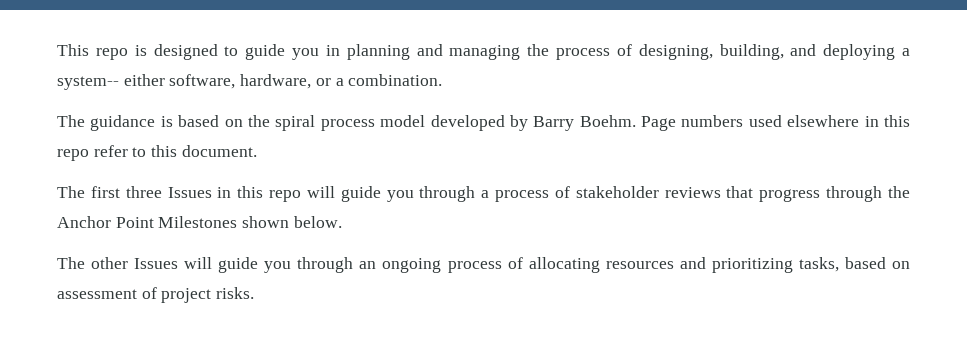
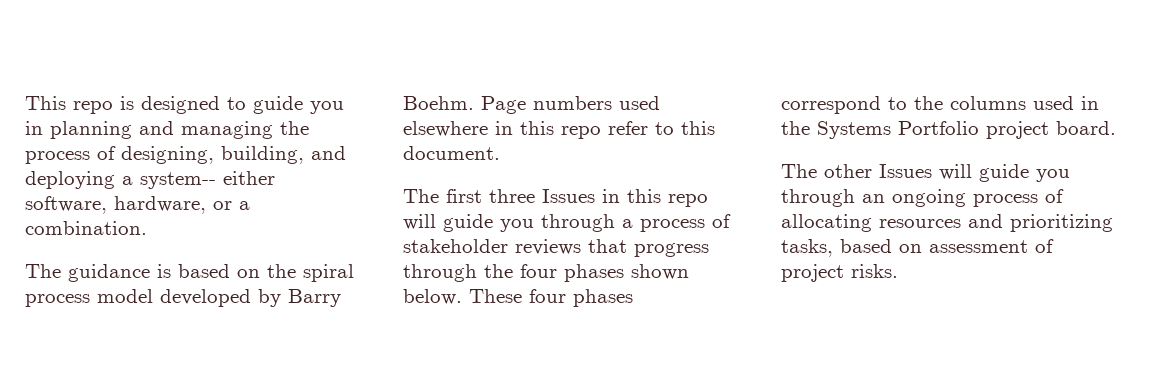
[57,216,238,228] Anchor Point Milestones -> [520,264,624,282] four phases
(342, 222) none -> [469,289,633,307] [781,96,1099,114] [781,121,1116,139] These four phases correspond to the columns used in the Systems Portfolio project board.

